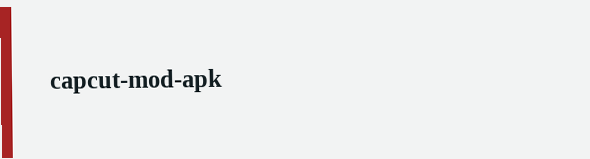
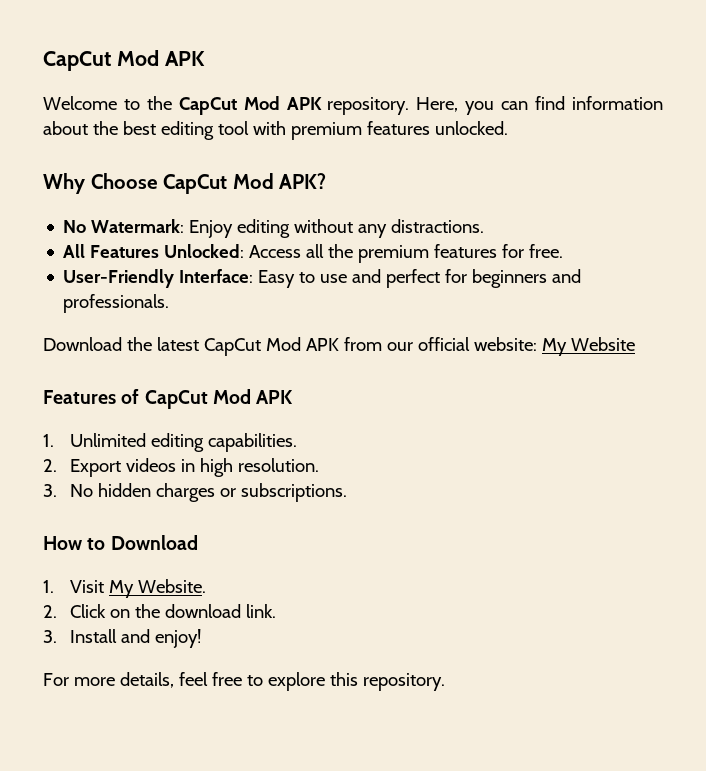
[49,68,223,94] capcut-mod-apk -> [43,50,205,71] [43,96,663,115] [43,121,508,140] [43,173,327,194] [63,219,485,238] [63,244,564,263] [63,269,582,288] [63,294,170,313] [43,337,635,356] [43,389,294,409] [43,433,297,452] [43,458,319,477] [43,483,347,502] [43,535,198,550] [43,579,206,598] [43,604,276,618] [43,629,201,648] [43,672,445,691] CapCut Mod APK // Welcome to the CapCut Mod APK repository. Here, you can find information about the best editing tool with premium features unlocked. // Why Choose CapCut Mod APK? // No Watermark: Enjoy editing without any distractions. // All Features Unlocked: Access all the premium features for free. // User-Friendly Interface: Easy to use and perfect for beginners and professionals. // Download the latest CapCut Mod APK from our official website: My Website // Features of CapCut Mod APK // 1. Unlimited editing capabilities. // 2. Export videos in high resolution. // 3. No hidden charges or subscriptions. // How to Download // 1. Visit My Website. // 2. Click on the download link. // 3. Install and enjoy! // For more details, feel free to explore this repository.

